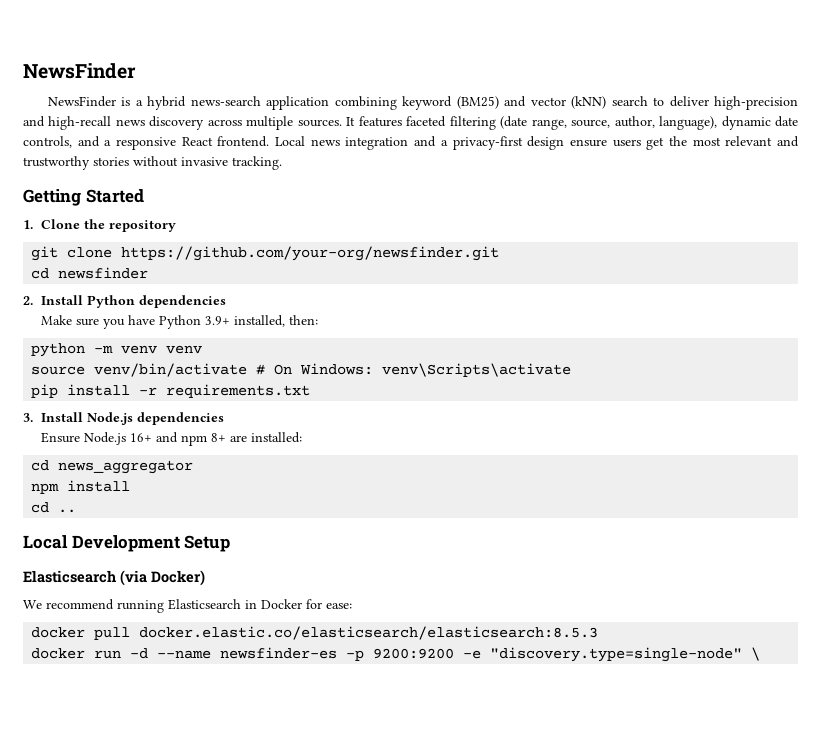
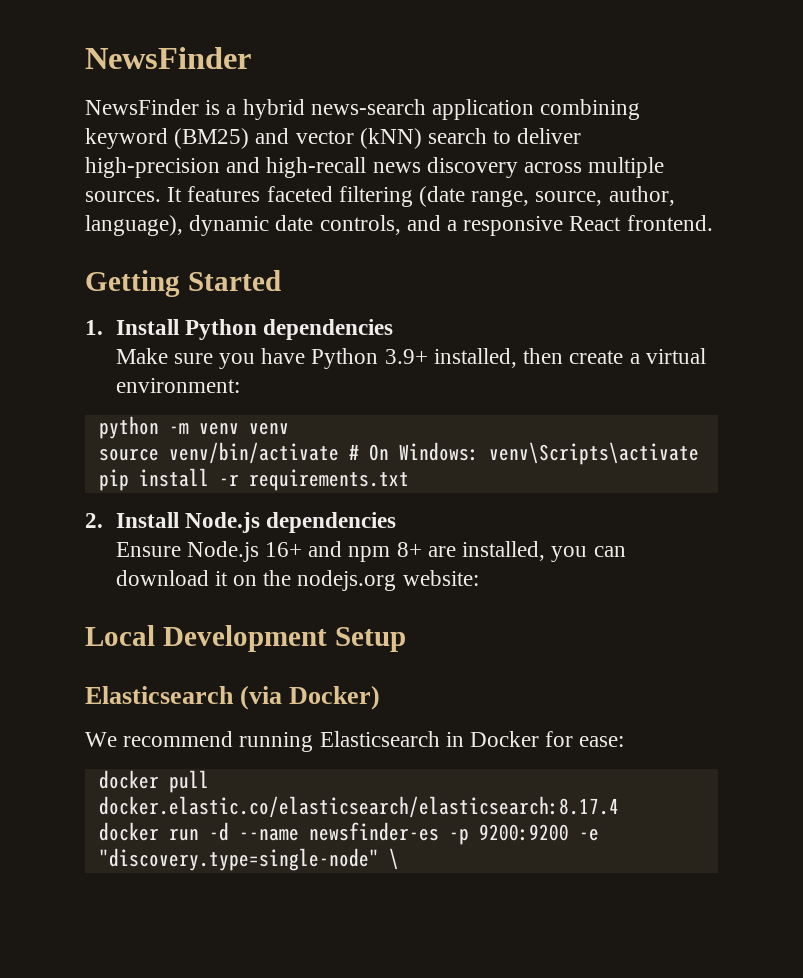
[275,136,800,150] [23,156,282,170] [23,189,144,206] [23,219,177,232] [31,246,500,261] [31,267,149,279] [23,296,33,305] Local news integration and a privacy-first design ensure users get the most relevant and trustworthy stories without invasive tracking. // Getting Started // 1. Clone the repository // git clone https://github.com/your-org/newsfinder.git // cd newsfinder // 2. -> [85,270,281,297] [85,320,103,335] // Getting Started // 1.
[289,315,319,325] then: -> [523,348,706,364] [115,378,240,393] then create a virtual environment:
[23,413,33,422] 3. -> [85,513,103,528] 2.
[251,432,303,443] [31,460,194,474] [31,480,131,494] [31,502,77,513] installed: // cd news_aggregator // npm install // cd .. -> [462,541,626,562] [115,570,479,591] installed, you can download it on the nodejs.org website:
[139,626,599,640] docker.elastic.co/elasticsearch/elasticsearch:8.5.3 -> [98,796,619,818] docker.elastic.co/elasticsearch/elasticsearch:8.17.4

